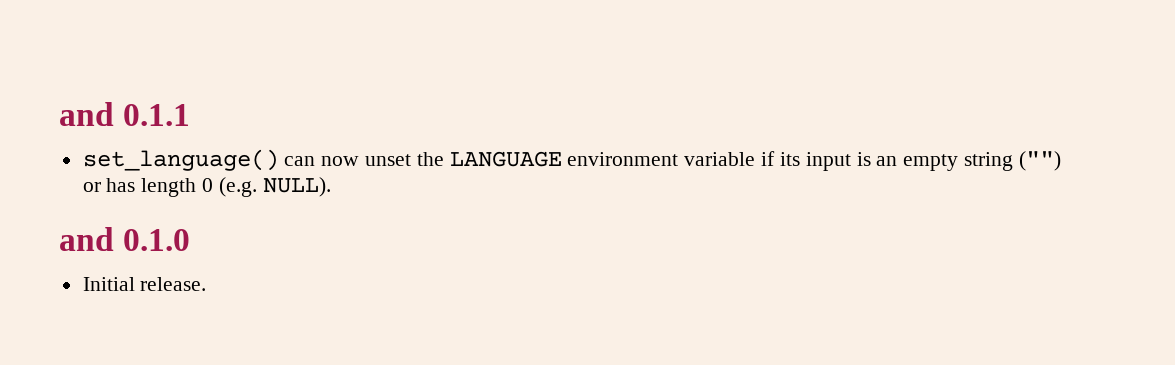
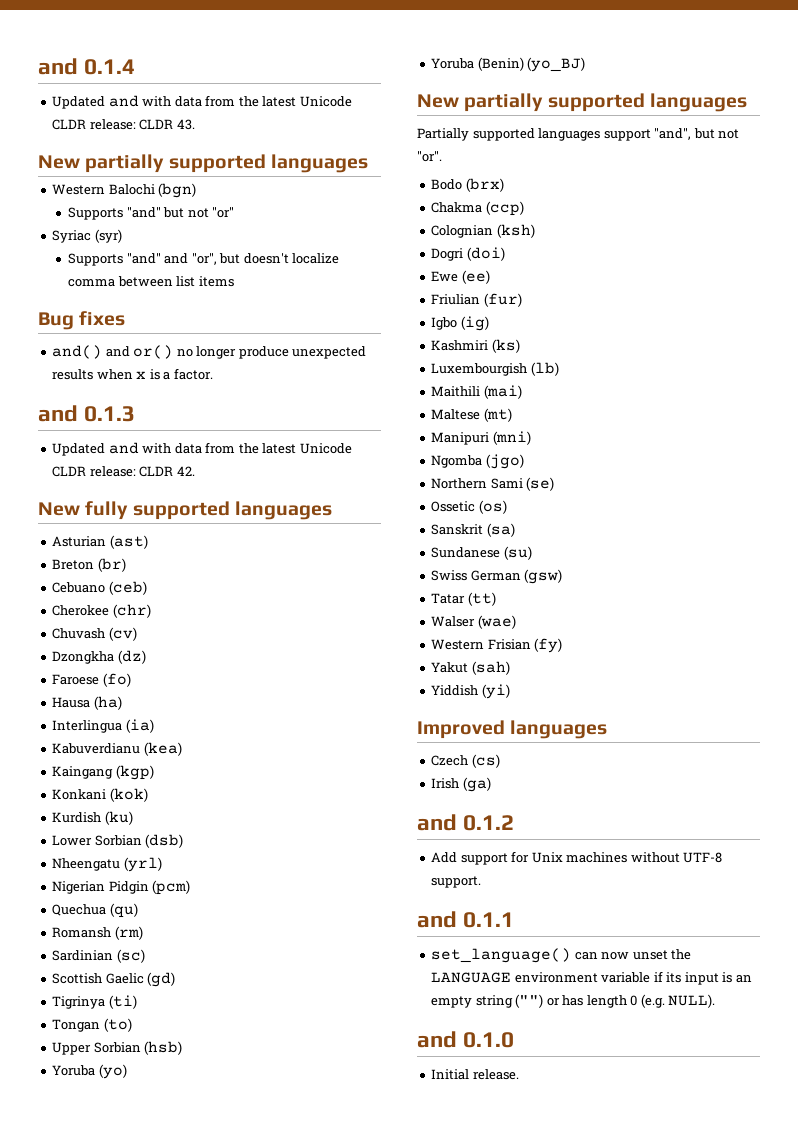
[59,102,114,126] and -> [38,58,136,75] [52,95,352,109] [52,119,195,130] [38,154,368,173] [52,183,197,198] [68,207,235,220] [52,229,122,243] [68,253,340,266] [68,276,234,287] [38,311,126,330] [52,345,367,359] [52,368,213,380] [38,405,136,422] [52,442,352,456] [52,466,195,477] [38,501,332,520] [52,535,148,549] [52,558,126,572] [52,581,147,595] [52,604,151,618] [52,627,137,641] [52,650,146,664] [52,673,131,687] [52,696,122,710] [52,719,154,733] [52,742,182,756] [52,765,154,780] [52,788,148,802] [52,811,133,825] [52,834,184,848] [52,857,162,872] [52,880,191,895] [52,903,138,918] [52,926,143,940] [52,949,145,963] [52,972,176,987] [52,995,137,1009] [52,1018,132,1032] [52,1041,183,1055] [52,1064,127,1079] [431,57,586,72] [417,93,747,112] [417,128,740,141] [417,151,442,162] [431,178,504,192] [431,201,524,216] [431,224,535,238] [431,247,505,261] [431,270,490,284] [431,293,522,307] [431,316,489,331] [431,339,520,353] [431,362,559,376] [431,385,522,399] [431,408,512,422] [431,431,531,445] [431,454,524,469] [431,477,555,491] [431,500,507,514] [431,523,515,537] [431,546,532,560] [431,569,563,584] [431,592,496,606] [431,615,516,629] [431,638,563,653] [431,661,510,675] [431,684,510,699] [417,720,608,739] [431,754,500,768] [431,777,491,792] [417,814,515,831] [431,851,723,865] [431,876,482,888] [417,911,457,928] and 0.1.4 // Updated and with data from the latest Unicode CLDR release: CLDR 43. // New partially supported languages // Western Balochi (bgn) // Supports "and" but not "or" // Syriac (syr) // Supports "and" and "or", but doesn't localize comma between list items // Bug fixes // and() and or() no longer produce unexpected results when x is a factor. // and 0.1.3 // Updated and with data from the latest Unicode CLDR release: CLDR 42. // New fully supported languages // Asturian (ast) // Breton (br) // Cebuano (ceb) // Cherokee (chr) // Chuvash (cv) // Dzongkha (dz) // Faroese (fo) // Hausa (ha) // Interlingua (ia) // Kabuverdianu (kea) // Kaingang (kgp) // Konkani (kok) // Kurdish (ku) // Lower Sorbian (dsb) // Nheengatu (yrl) // Nigerian Pidgin (pcm) // Quechua (qu) // Romansh (rm) // Sardinian (sc) // Scottish Gaelic (gd) // Tigrinya (ti) // Tongan (to) // Upper Sorbian (hsb) // Yoruba (yo) // Yoruba (Benin) (yo_BJ) // New partially supported languages // Partially supported languages support "and", but not "or". // Bodo (brx) // Chakma (ccp) // Colognian (ksh) // Dogri (doi) // Ewe (ee) // Friulian (fur) // Igbo (ig) // Kashmiri (ks) // Luxembourgish (lb) // Maithili (mai) // Maltese (mt) // Manipuri (mni) // Ngomba (jgo) // Northern Sami (se) // Ossetic (os) // Sanskrit (sa) // Sundanese (su) // Swiss German (gsw) // Tatar (tt) // Walser (wae) // Western Frisian (fy) // Yakut (sah) // Yiddish (yi) // Improved languages // Czech (cs) // Irish (ga) // and 0.1.2 // Add support for Unix machines without UTF-8 support. // and

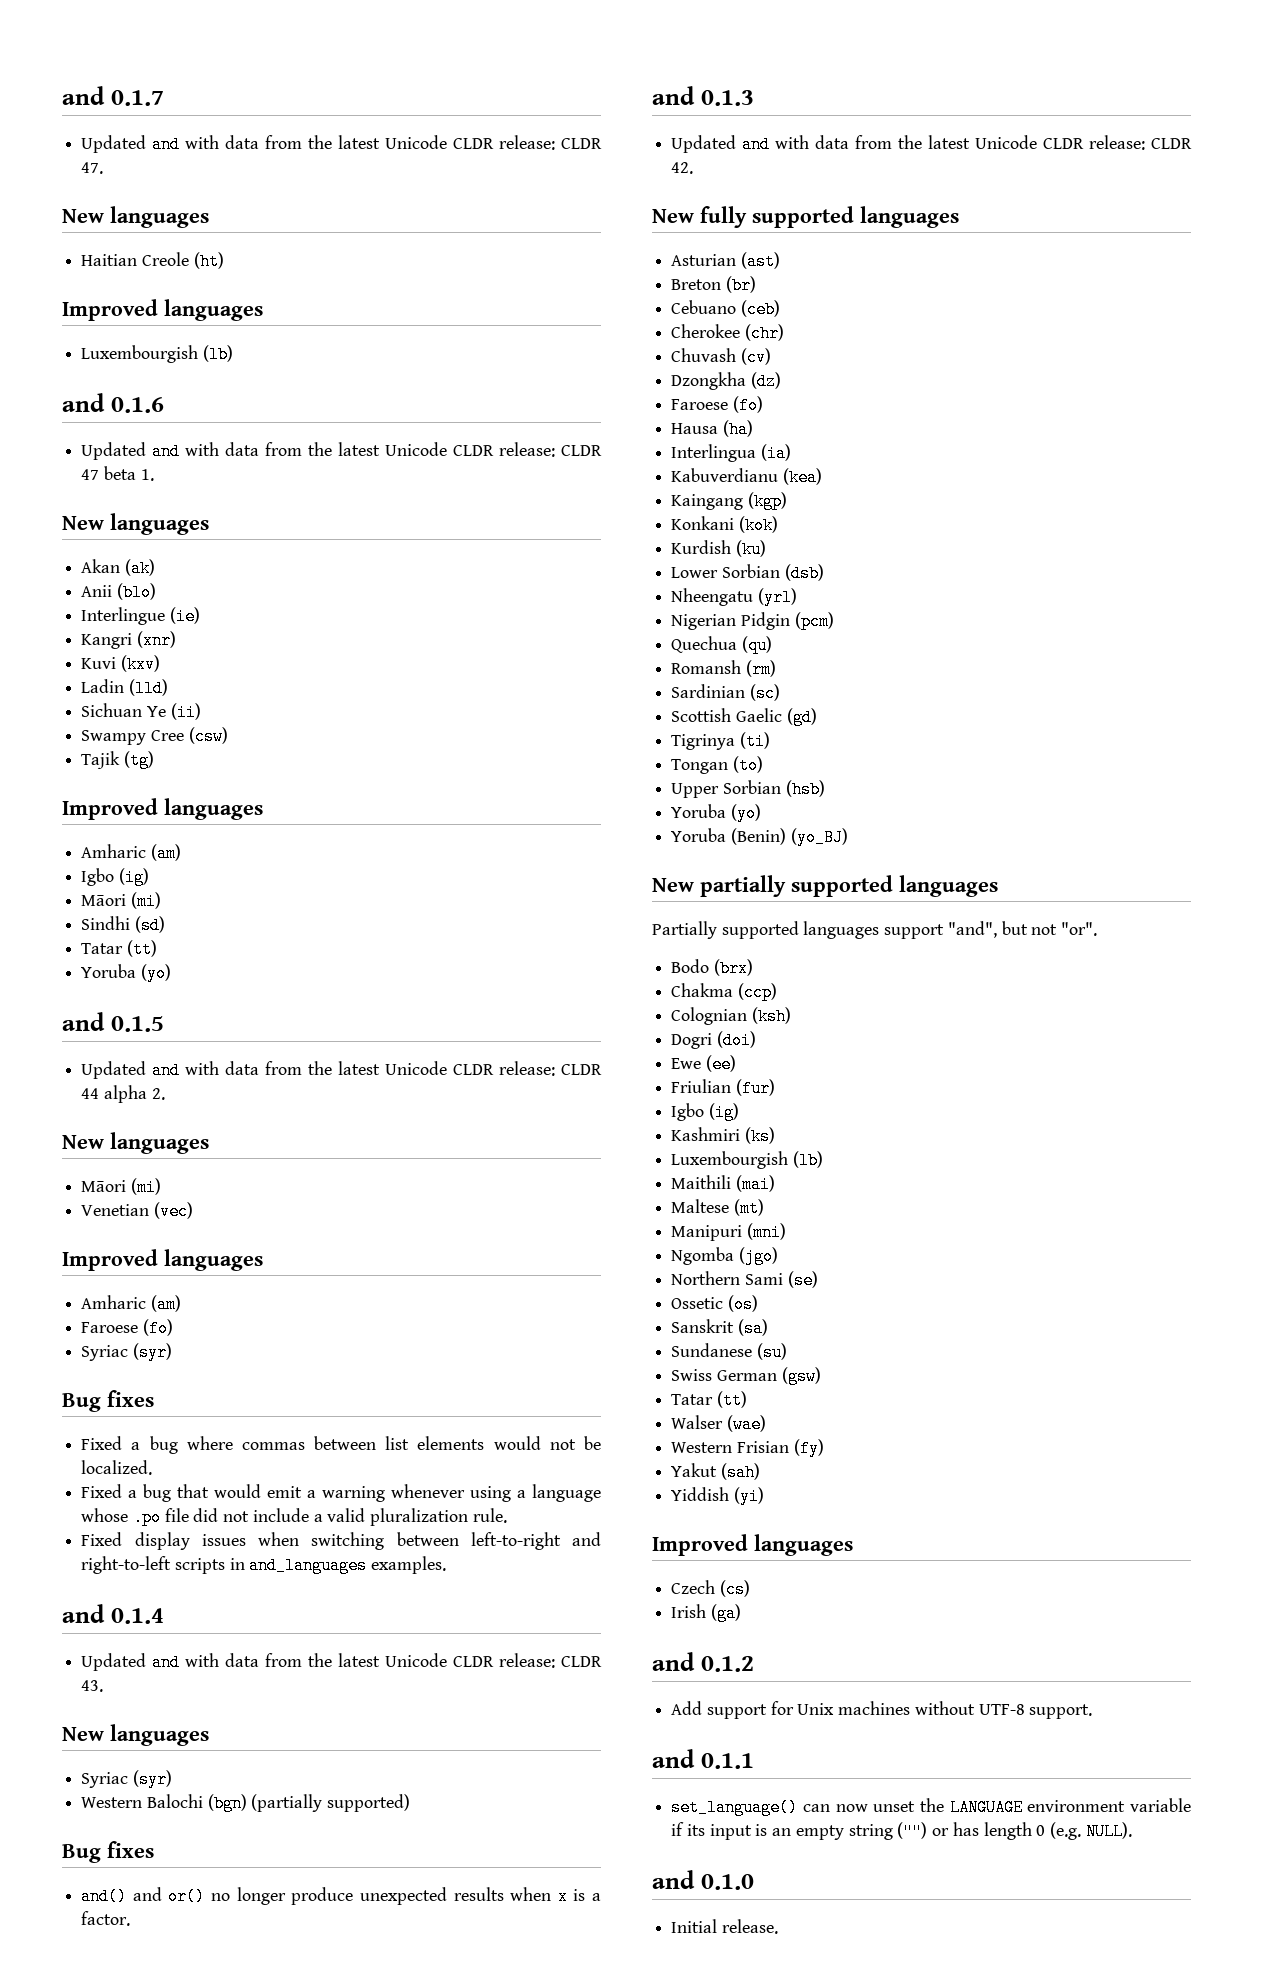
[38,58,78,75] and -> [62,86,164,106] [81,135,603,153] [81,162,104,174] [62,206,209,228] [81,252,224,270] [62,299,263,321] [81,345,233,363] [62,393,164,413] [81,442,603,460] [81,466,154,481] [62,513,209,535] [81,559,155,577] [81,583,156,601] [81,607,200,625] [81,631,176,649] [81,655,160,673] [81,679,168,697] [81,703,201,721] [81,727,228,745] [81,751,154,769] [62,798,263,820] [81,844,181,862] [81,868,149,886] [81,892,161,910] [81,916,165,934] [81,940,157,958] [81,964,171,982] [62,1012,164,1032] [81,1061,603,1079] [81,1085,165,1103] [62,1132,209,1154] [81,1178,161,1196] [81,1202,193,1220] [62,1249,263,1271] [81,1295,181,1313] [81,1319,173,1337] [81,1343,172,1361] [62,1390,154,1412] [81,1436,601,1454] [81,1460,153,1475] [81,1484,601,1502] [81,1508,507,1526] [81,1532,601,1550] [81,1556,447,1574] [62,1604,105,1623] and 0.1.7 // Updated and with data from the latest Unicode CLDR release: CLDR 47. // New languages // Haitian Creole (ht) // Improved languages // Luxembourgish (lb) // and 0.1.6 // Updated and with data from the latest Unicode CLDR release: CLDR 47 beta 1. // New languages // Akan (ak) // Anii (blo) // Interlingue (ie) // Kangri (xnr) // Kuvi (kxv) // Ladin (lld) // Sichuan Ye (ii) // Swampy Cree (csw) // Tajik (tg) // Improved languages // Amharic (am) // Igbo (ig) // Māori (mi) // Sindhi (sd) // Tatar (tt) // Yoruba (yo) // and 0.1.5 // Updated and with data from the latest Unicode CLDR release: CLDR 44 alpha 2. // New languages // Māori (mi) // Venetian (vec) // Improved languages // Amharic (am) // Faroese (fo) // Syriac (syr) // Bug fixes // Fixed a bug where commas between list elements would not be localized. // Fixed a bug that would emit a warning whenever using a language whose .po file did not include a valid pluralization rule. // Fixed display issues when switching between left-to-right and right-to-left scripts in and_languages examples. // and
[85,154,368,173] partially supported languages -> [110,1724,209,1746] [81,1770,172,1788] languages // Syriac (syr)
[68,207,235,220] [52,229,122,243] [68,253,340,266] [68,276,234,287] // Supports "and" but not "or" // Syriac (syr) // Supports "and" and "or", but doesn't localize comma between list items -> [251,1794,411,1812] (partially supported)

